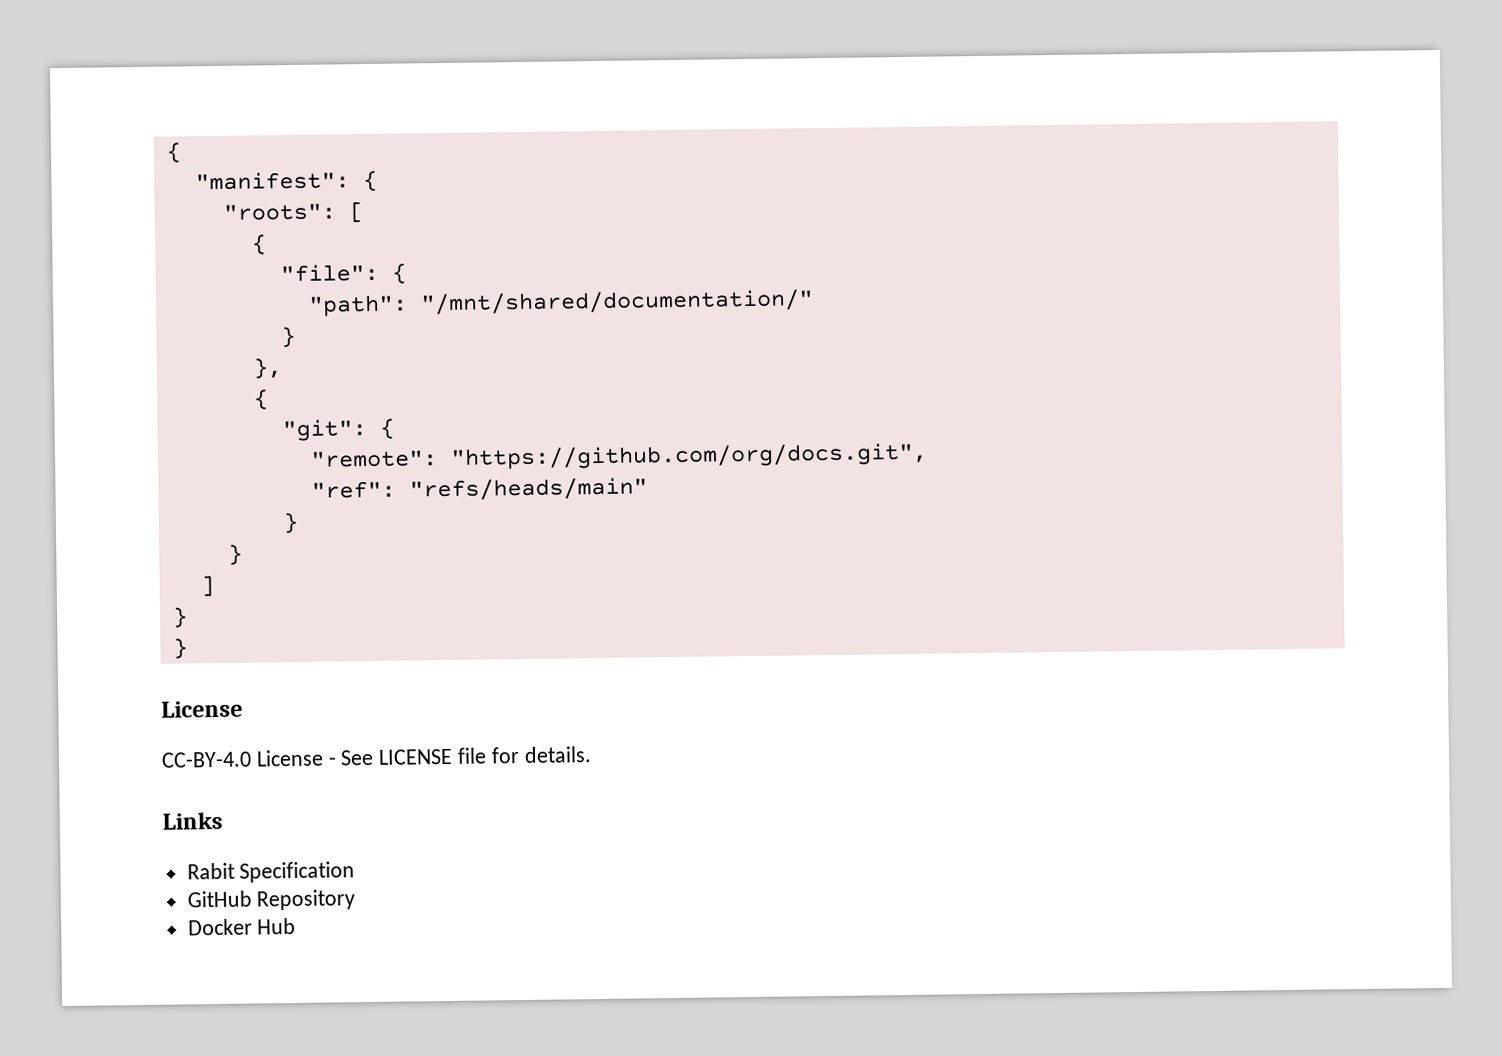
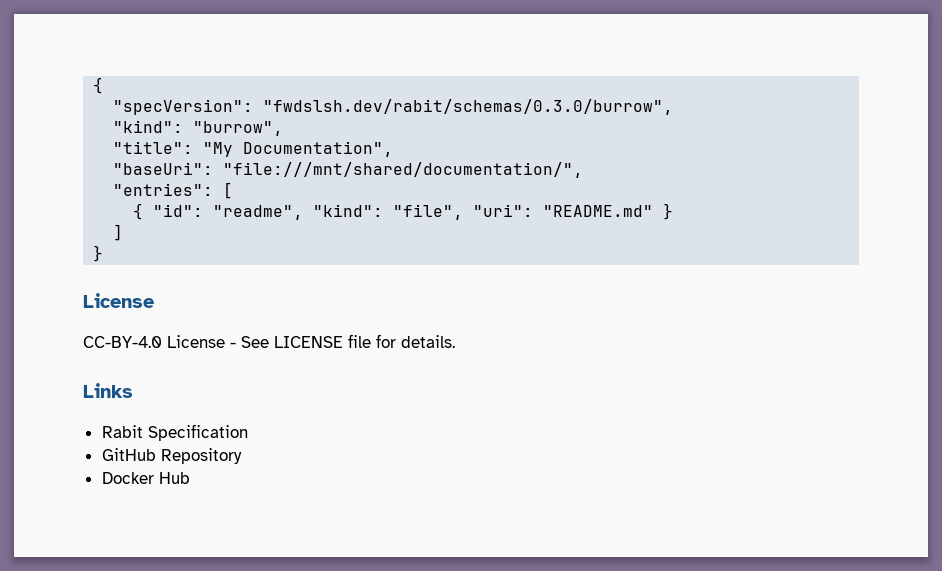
[165,142,182,163] [194,170,378,192] [222,202,364,223] [251,234,267,255] [279,263,407,284] [307,289,814,317] [280,326,296,348] [252,358,282,379] [253,389,269,410] [281,418,395,442] [309,442,928,470] [310,477,648,502] [282,512,299,534] { // "manifest": { // "roots": [ // { // "file": { // "path": "/mnt/shared/documentation/" // } // }, // { // "git": { // "remote": "https://github.com/org/docs.git", // "ref": "refs/heads/main" // } // -> [93,77,104,94] [113,99,674,115] [113,120,284,136] [113,141,394,157] [113,162,584,178] [113,182,234,199] [133,203,654,220] { // "specVersion": "fwdslsh.dev/rabit/schemas/0.3.0/burrow", // "kind": "burrow", // "title": "My Documentation", // "baseUri": "file:///mnt/shared/documentation/", // "entries": [ // { "id": "readme", "kind": "file", "uri": "README.md"
[172,638,188,659] // } -> (104, 253) none

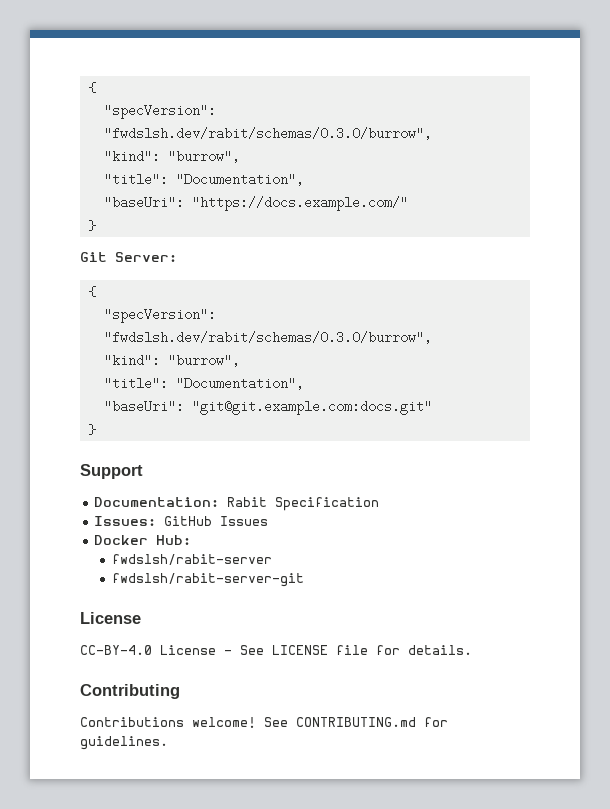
[93,77,104,94] [113,99,674,115] [113,120,284,136] [113,141,394,157] [113,162,584,178] [113,182,234,199] [133,203,674,220] [113,224,124,241] [93,245,104,262] { // "specVersion": "fwdslsh.dev/rabit/schemas/0.3.0/burrow", // "kind": "burrow", // "title": "My Documentation", // "baseUri": "file:///mnt/shared/documentation/", // "entries": [ // { "id": "readme", "kind": "file", "uri": "README.md" } // ] // } -> [87,82,96,93] [103,104,216,119] [103,127,432,140] [103,150,240,163] [103,173,304,186] [103,196,408,211] [87,220,96,231] [80,252,177,262] [87,286,96,297] [103,308,216,323] [103,331,432,344] [103,354,240,367] [103,377,304,390] [103,400,432,415] [87,424,96,435] [80,464,143,479] [94,497,380,511] [94,516,269,526] [94,535,192,545] [111,554,272,565] [111,573,304,587] { // "specVersion": "fwdslsh.dev/rabit/schemas/0.3.0/burrow", // "kind": "burrow", // "title": "Documentation", // "baseUri": "https://docs.example.com/" // } // Git Server: // { // "specVersion": "fwdslsh.dev/rabit/schemas/0.3.0/burrow", // "kind": "burrow", // "title": "Documentation", // "baseUri": "git@git.example.com:docs.git" // } // Support // Documentation: Rabit Specification // Issues: GitHub Issues // Docker Hub: // fwdslsh/rabit-server // fwdslsh/rabit-server-git
[83,383,133,398] [101,424,248,441] [101,448,242,464] [101,472,190,484] Links // Rabit Specification // GitHub Repository // Docker Hub -> [80,684,180,699] [80,717,448,728] [80,736,168,750] Contributing // Contributions welcome! See CONTRIBUTING.md for guidelines.

